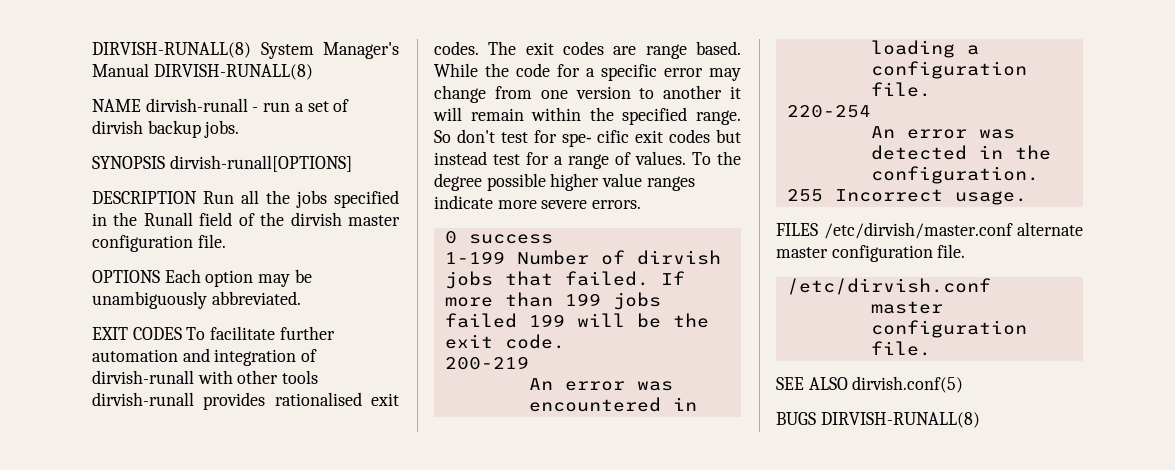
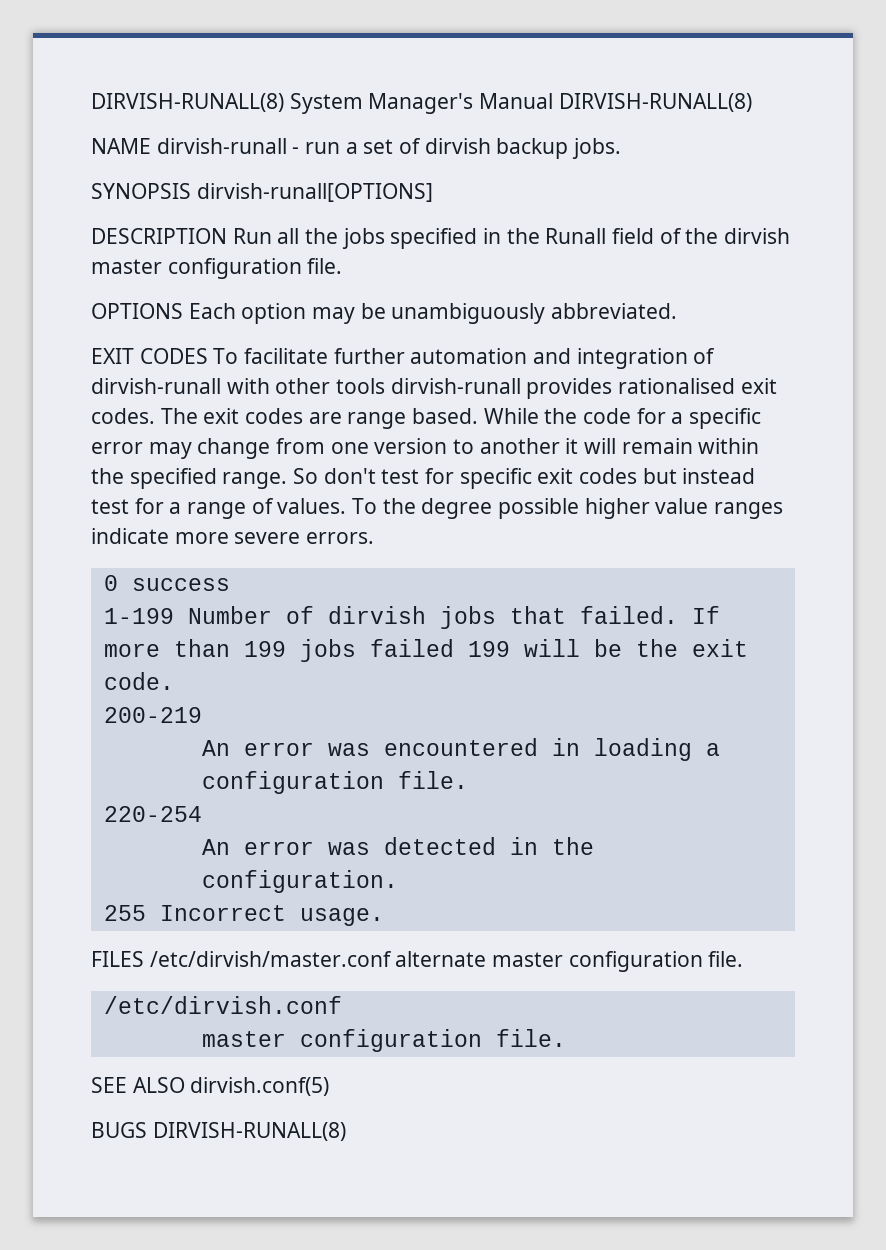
[561,130,630,147] spe‐ cific -> [459,468,532,489] specific

